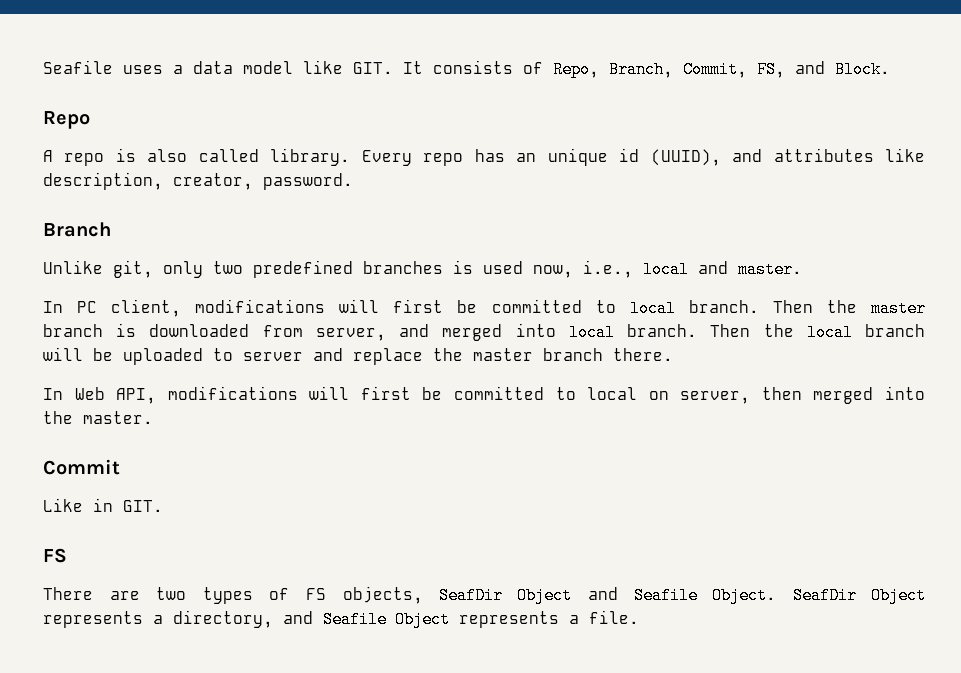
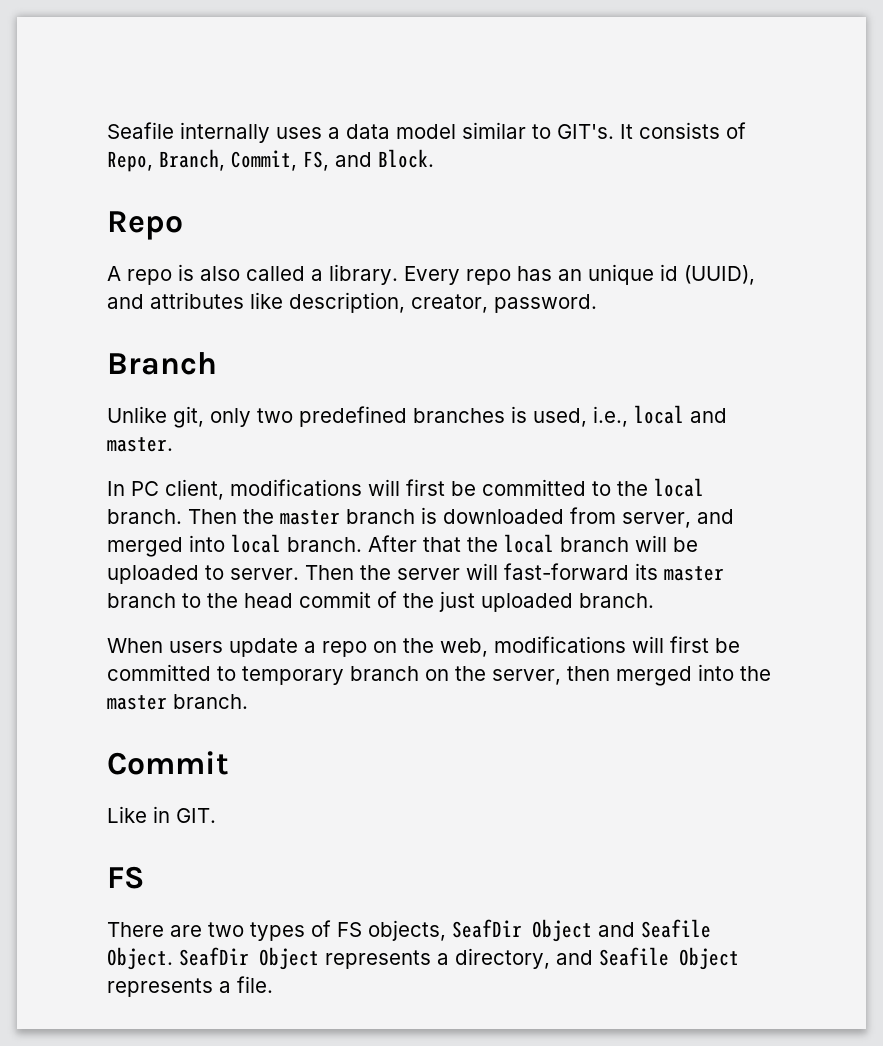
[43,60,113,74] Seafile -> [107,122,270,143] Seafile internally
[303,60,393,74] like GIT. -> [462,122,614,139] similar to GIT's.
(259, 155) none -> [311,269,323,281] a
[483,261,573,278] used now, -> [533,408,587,427] used,
(616, 306) none -> [617,481,648,496] the
[710,324,751,337] Then -> [368,535,461,552] After that
[243,348,673,365] [43,386,669,404] server and replace the master branch there. // In Web API, modifications will first be committed to local on -> [230,563,724,581] [107,591,654,612] [107,636,740,657] [107,664,486,685] server. Then the server will fast-forward its master branch to the head commit of the just uploaded branch. // When users update a repo on the web, modifications will first be committed to temporary branch on the
[83,411,153,424] master. -> [107,694,248,710] master branch.

